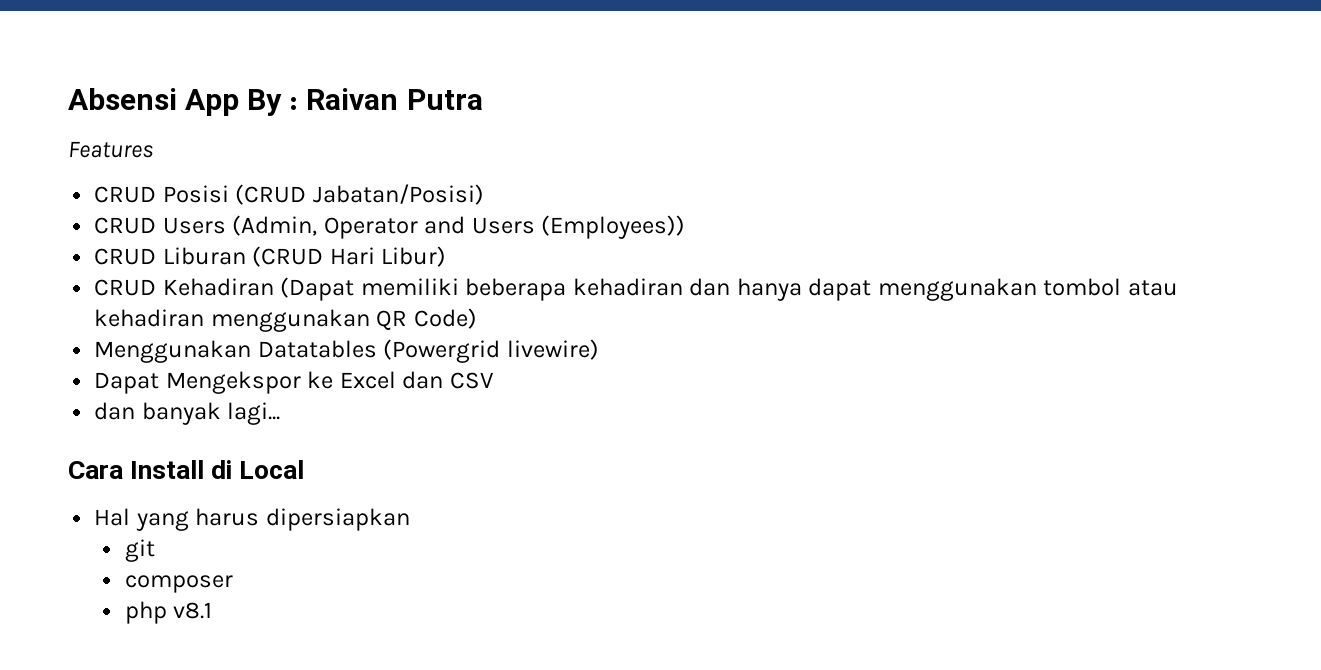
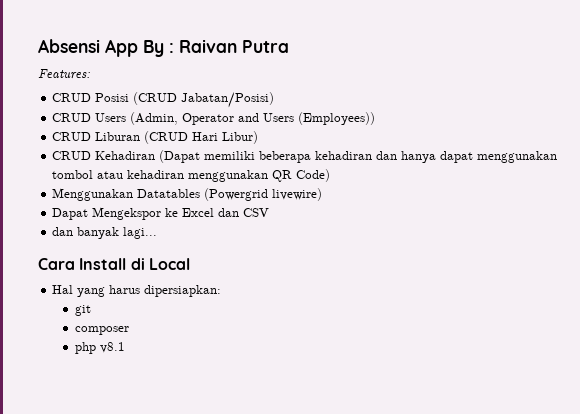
[68,141,153,158] Features -> [38,69,90,79] Features:
[265,508,410,531] dipersiapkan -> [144,285,222,297] dipersiapkan:

